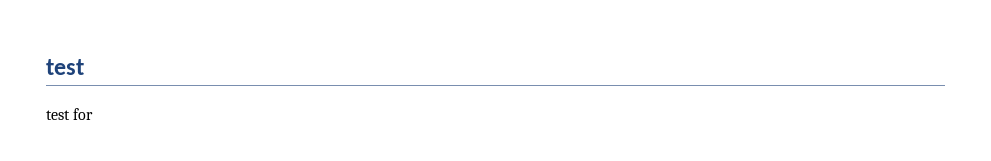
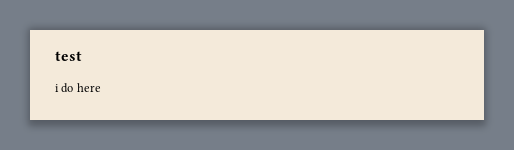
[46,108,94,120] test for -> [55,83,101,93] i do here

